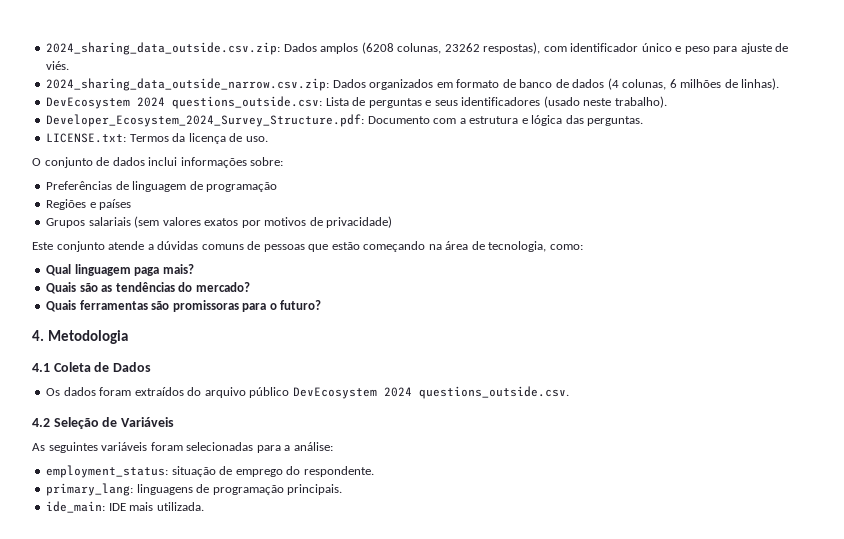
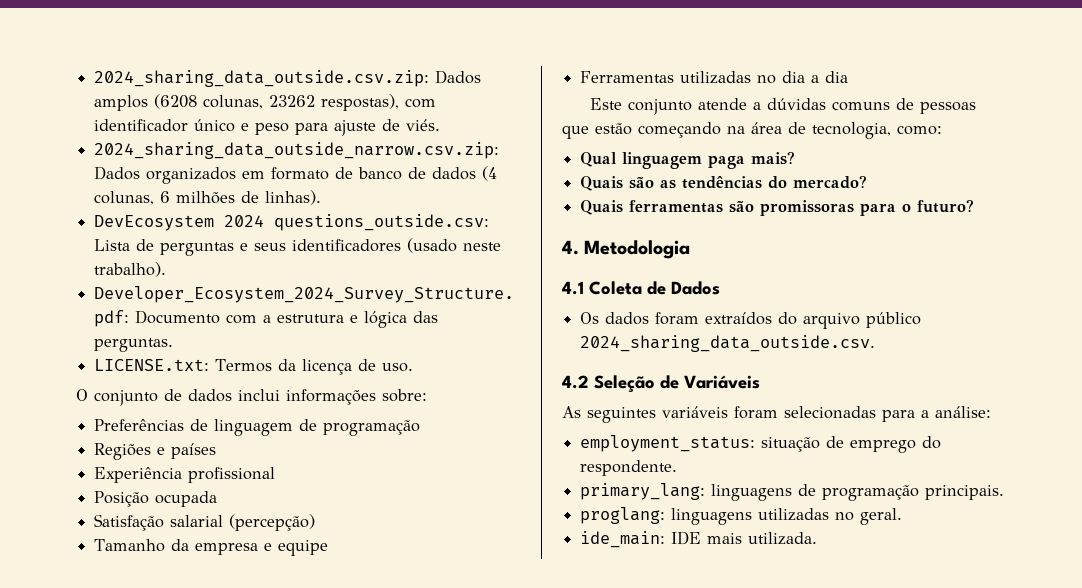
[46,216,393,228] Grupos salariais (sem valores exatos por motivos de privacidade) -> [94,467,276,483] [94,491,218,507] [94,514,316,531] [94,539,329,556] [580,71,849,84] Experiência profissional // Posição ocupada // Satisfação salarial (percepção) // Tamanho da empresa e equipe // Ferramentas utilizadas no dia a dia
[292,386,569,399] DevEcosystem 2024 questions_outside.csv. -> [580,335,876,352] 2024_sharing_data_outside.csv.
(343, 489) none -> [580,507,903,525] // proglang: linguagens utilizadas no geral.

